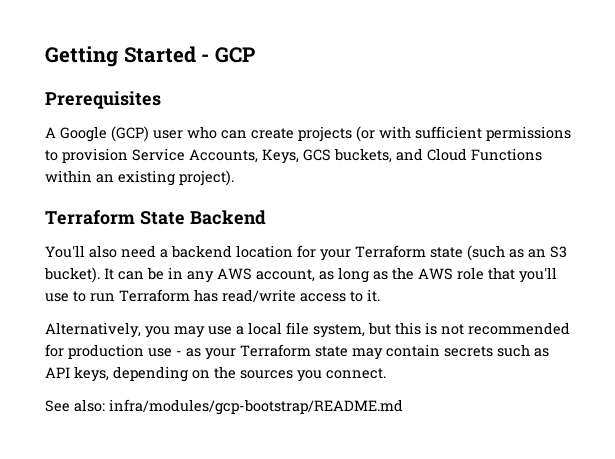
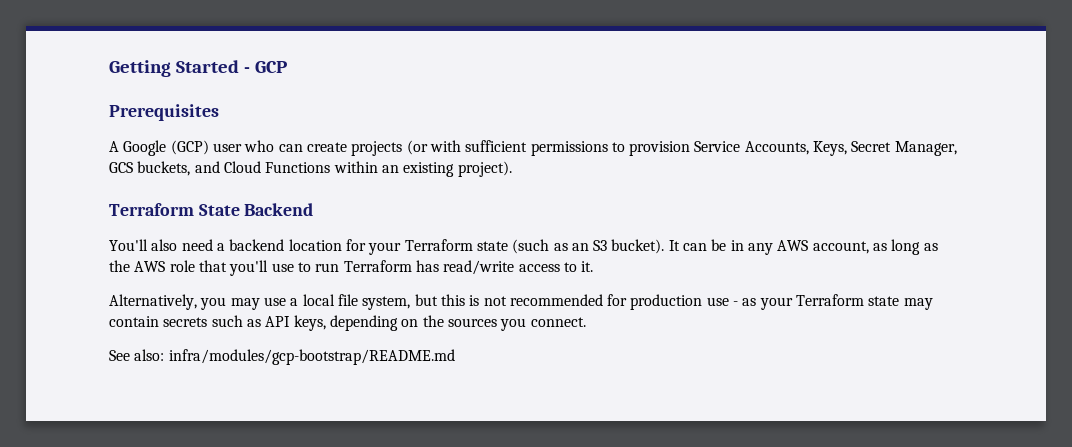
(299, 156) none -> [851,141,957,156] Secret Manager,

